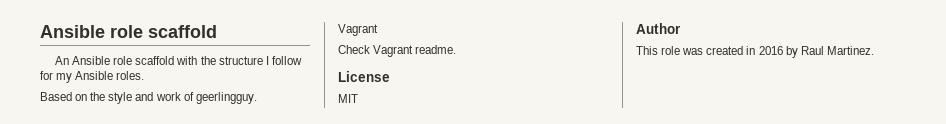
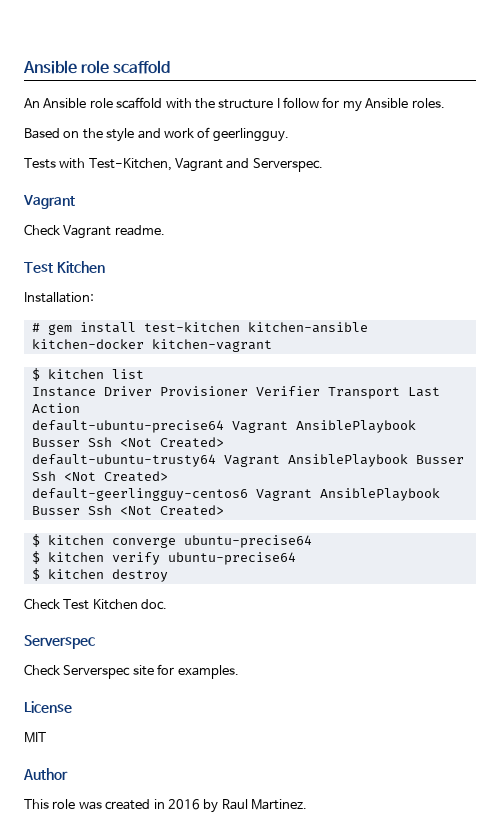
[338,24,378,36] [338,45,457,57] Vagrant // Check Vagrant readme. -> [24,158,323,172] [23,195,75,209] [24,224,165,239] [24,261,105,273] [24,292,94,303] [31,322,368,335] [31,339,272,352] [31,368,144,381] [31,386,440,399] [31,403,80,413] [31,420,416,433] [31,437,224,448] [31,454,464,467] [31,471,168,482] [31,488,440,501] [31,505,224,516] [31,534,312,548] [31,551,296,565] [31,568,168,582] [24,598,168,610] [24,635,95,649] [24,664,239,679] Tests with Test-Kitchen, Vagrant and Serverspec. // Vagrant // Check Vagrant readme. // Test Kitchen // Installation: // # gem install test-kitchen kitchen-ansible kitchen-docker kitchen-vagrant // $ kitchen list // Instance Driver Provisioner Verifier Transport Last Action // default-ubuntu-precise64 Vagrant AnsiblePlaybook Busser Ssh <Not Created> // default-ubuntu-trusty64 Vagrant AnsiblePlaybook Busser Ssh <Not Created> // default-geerlingguy-centos6 Vagrant AnsiblePlaybook Busser Ssh <Not Created> // $ kitchen converge ubuntu-precise64 // $ kitchen verify ubuntu-precise64 // $ kitchen destroy // Check Test Kitchen doc. // Serverspec // Check Serverspec site for examples.

